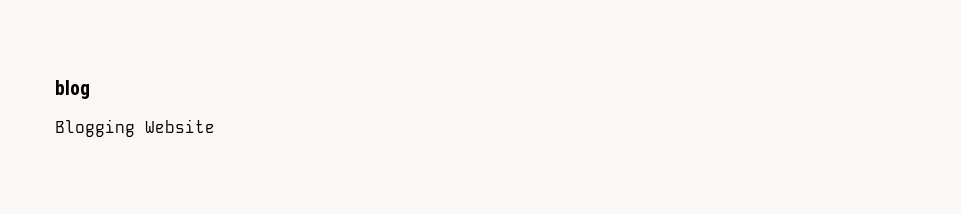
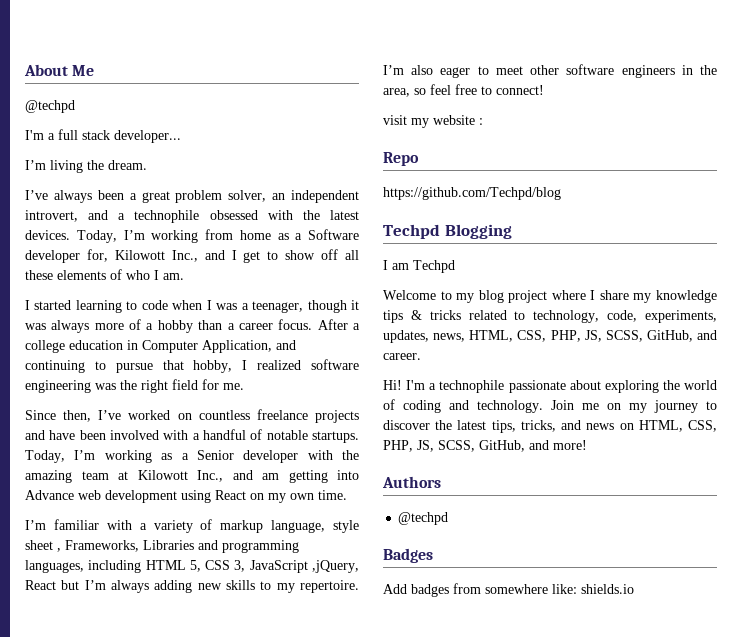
[55,80,90,99] [55,119,215,137] blog // Blogging Website -> [24,64,95,76] [25,100,75,113] [25,129,181,143] [25,160,147,173] [25,190,359,203] [25,210,359,223] [25,229,359,243] [25,249,359,263] [25,269,184,280] [25,300,359,313] [25,319,361,333] [25,340,296,353] [25,359,359,373] [25,379,244,393] [25,409,359,423] [25,429,360,443] [25,450,359,463] [25,470,359,483] [25,490,347,503] [25,519,359,533] [25,540,299,553] [25,560,359,573] [25,580,360,593] [383,64,717,78] [383,84,544,97] [383,115,483,128] [383,152,419,166] [383,187,561,200] [383,224,512,239] [383,260,455,273] [383,290,717,303] [383,310,717,323] [383,330,717,343] [383,353,421,360] [383,380,717,393] [383,399,717,413] [383,420,717,433] [383,440,587,452] [382,476,441,488] [398,512,449,525] [383,548,433,563] [383,583,634,597] About Me // @techpd // I'm a full stack developer... // I’m living the dream. // I’ve always been a great problem solver, an independent introvert, and a technophile obsessed with the latest devices. Today, I’m working from home as a Software developer for, Kilowott Inc., and I get to show off all these elements of who I am. // I started learning to code when I was a teenager, though it was always more of a hobby than a career focus. After a college education in Computer Application, and continuing to pursue that hobby, I realized software engineering was the right field for me. // Since then, I’ve worked on countless freelance projects and have been involved with a handful of notable startups. Today, I’m working as a Senior developer with the amazing team at Kilowott Inc., and am getting into Advance web development using React on my own time. // I’m familiar with a variety of markup language, style sheet , Frameworks, Libraries and programming languages, including HTML 5, CSS 3, JavaScript ,jQuery, React but I’m always adding new skills to my repertoire. I’m also eager to meet other software engineers in the area, so feel free to connect! // visit my website : // Repo // https://github.com/Techpd/blog // Techpd Blogging // I am Techpd // Welcome to my blog project where I share my knowledge tips & tricks related to technology, code, experiments, updates, news, HTML, CSS, PHP, JS, SCSS, GitHub, and career. // Hi! I'm a technophile passionate about exploring the world of coding and technology. Join me on my journey to discover the latest tips, tricks, and news on HTML, CSS, PHP, JS, SCSS, GitHub, and more! // Authors // @techpd // Badges // Add badges from somewhere like: shields.io

